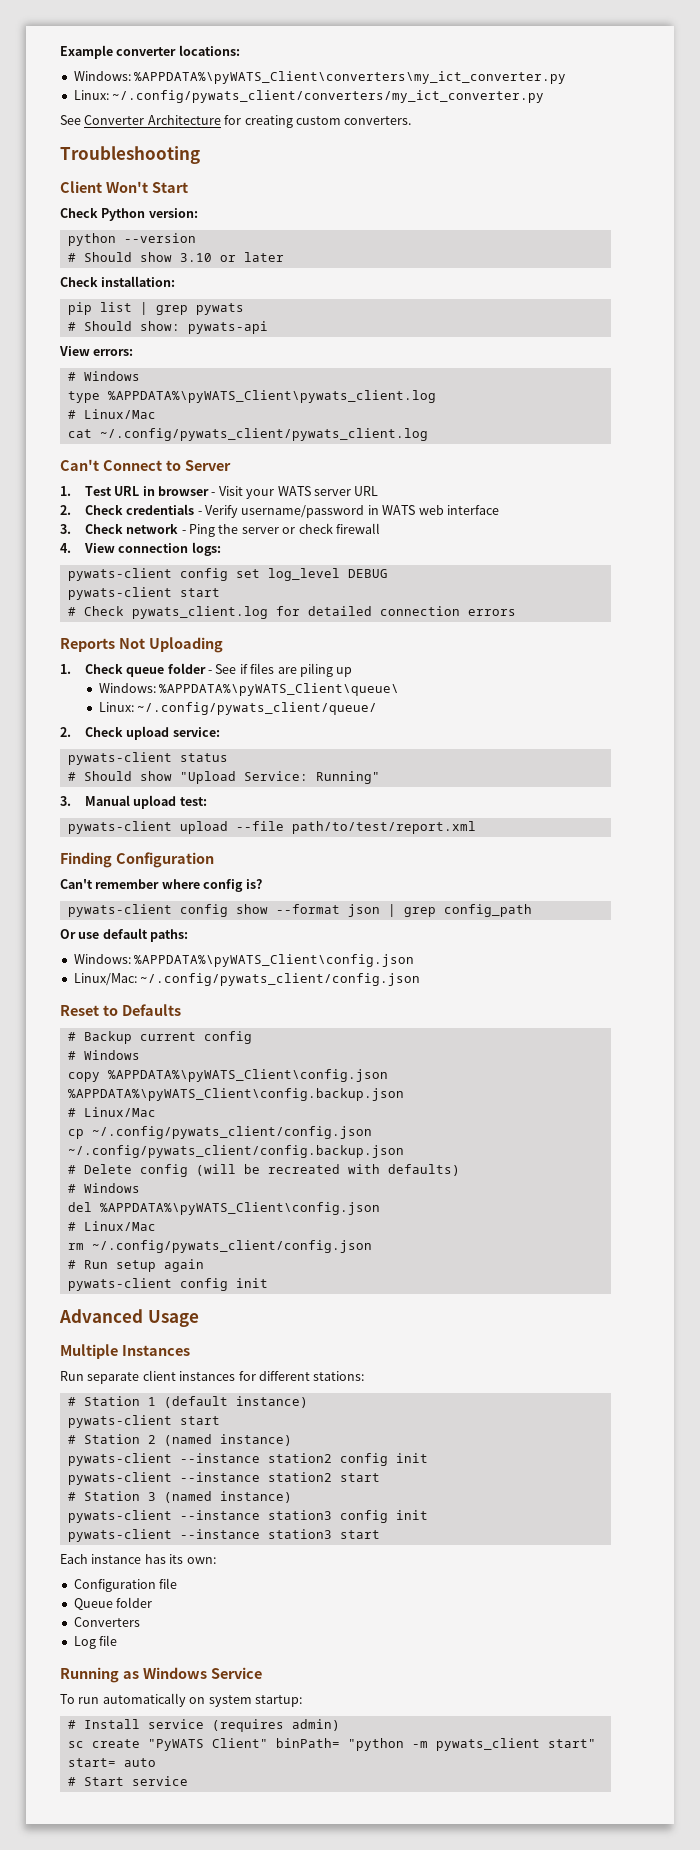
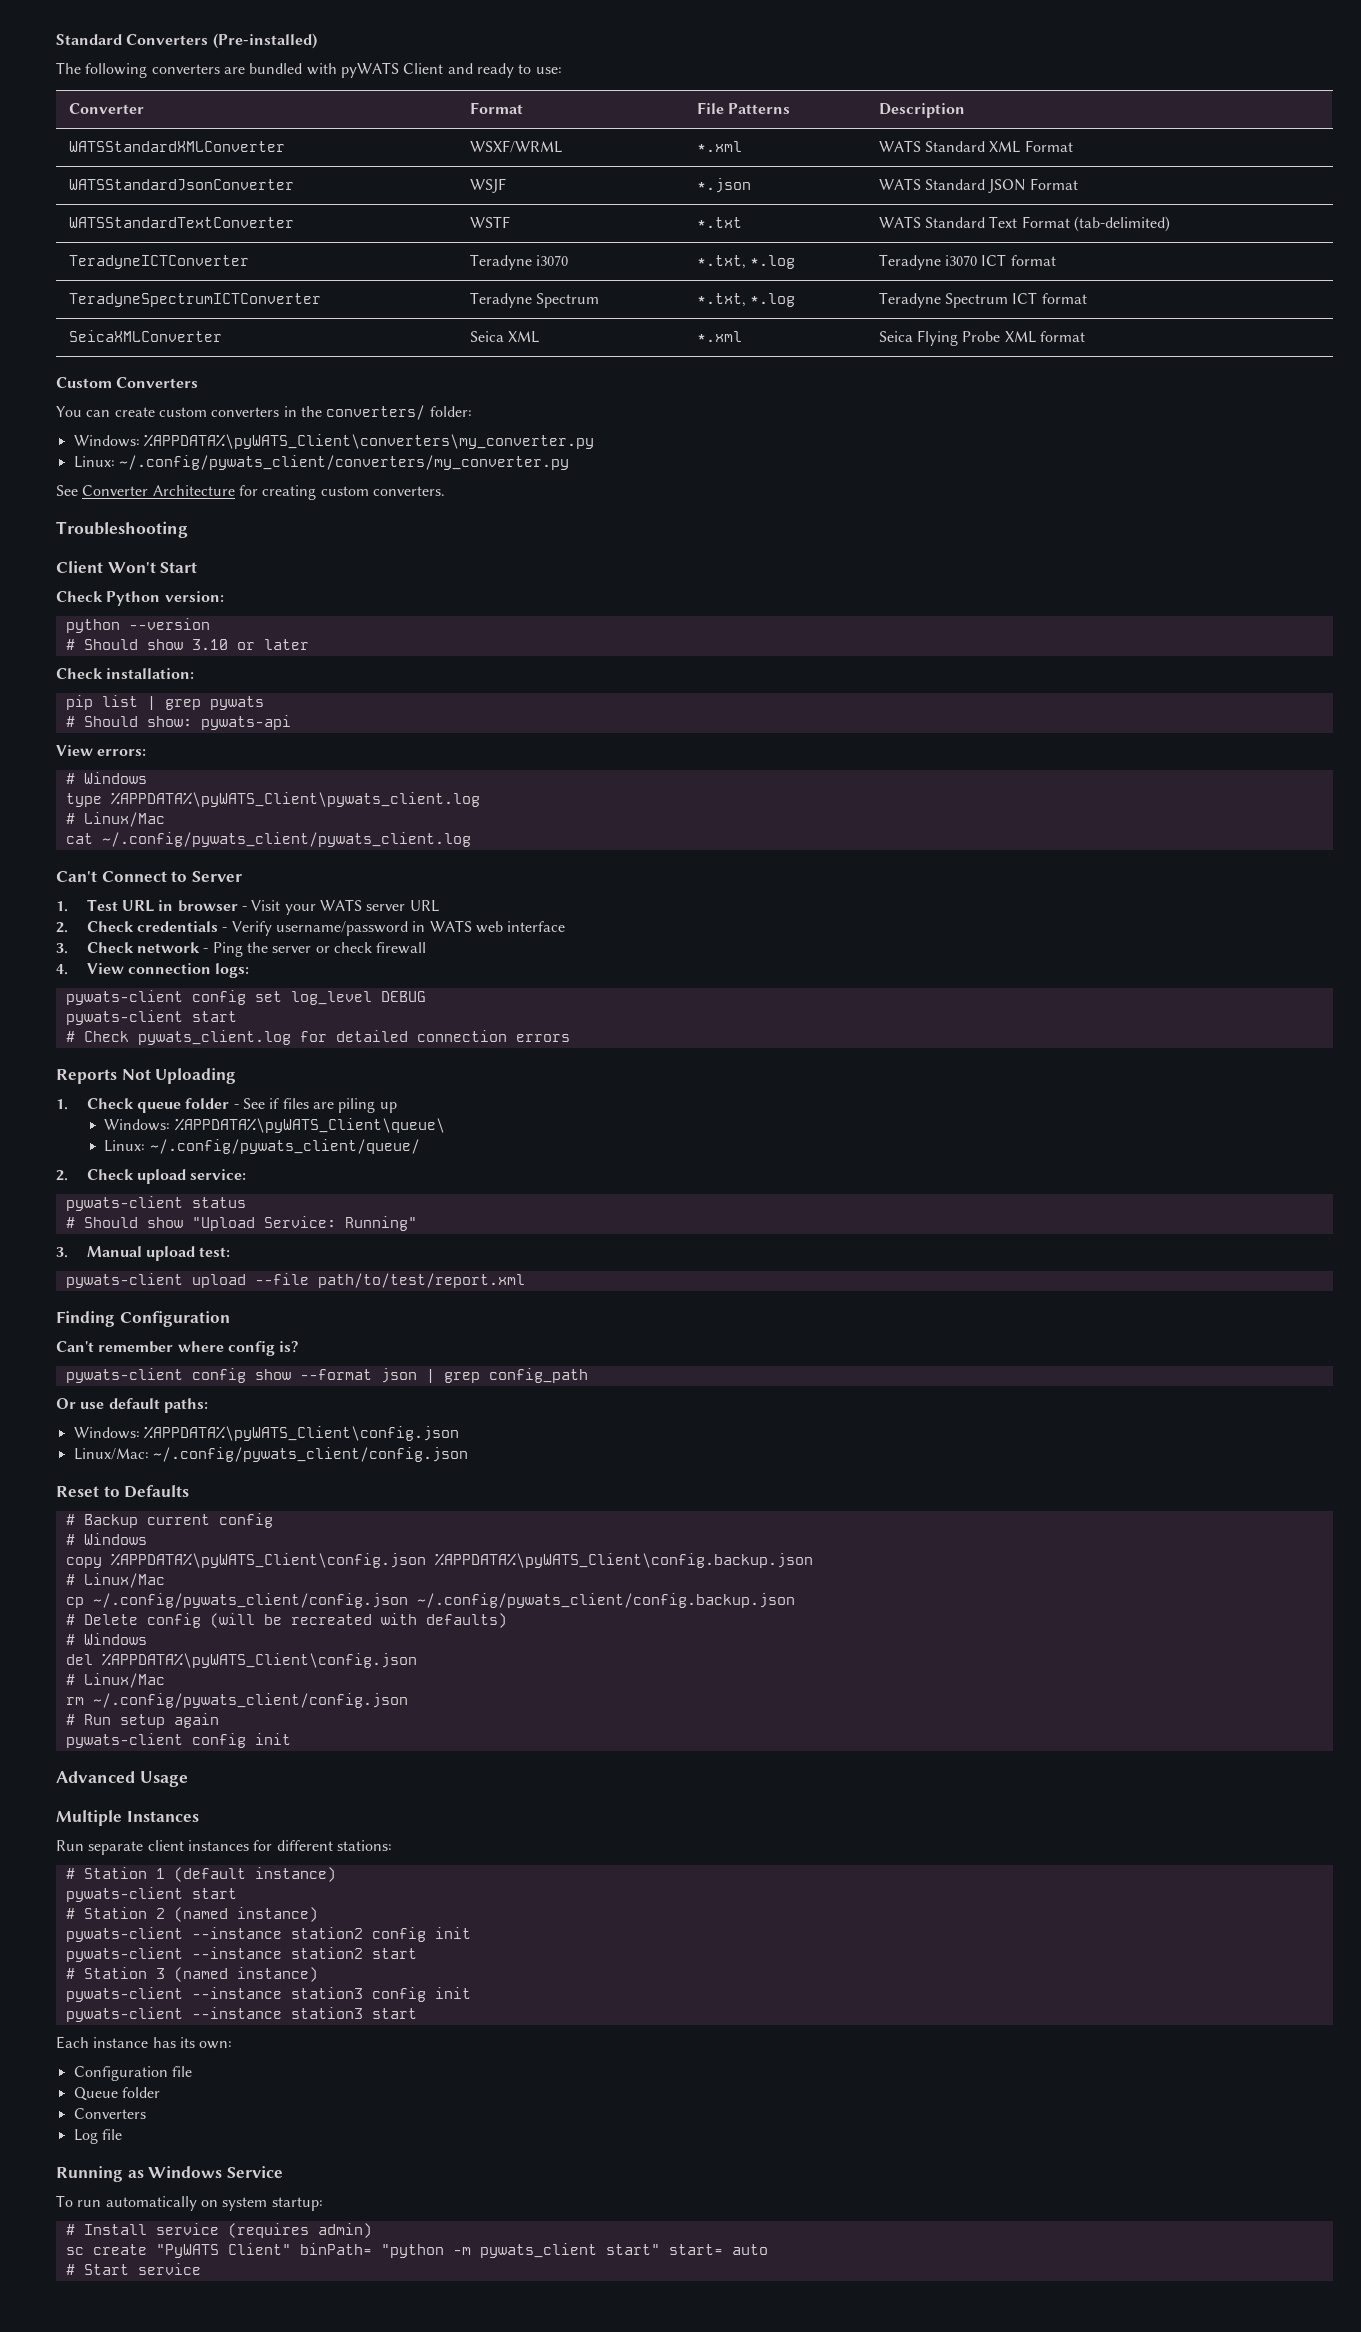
[60,45,240,59] [73,71,567,84] [73,90,545,103] Example converter locations: // Windows: %APPDATA%\pyWATS_Client\converters\my_ict_converter.py // Linux: ~/.config/pywats_client/converters/my_ict_converter.py -> [56,33,317,49] [56,62,562,78] [68,103,144,114] [469,102,523,114] [696,102,790,114] [878,103,965,118] [68,141,285,152] [469,140,562,153] [696,141,742,152] [878,140,1073,153] [68,179,294,191] [469,178,506,193] [696,178,751,193] [878,178,1078,193] [68,217,294,228] [469,216,510,228] [696,217,742,228] [878,216,1170,232] [68,255,249,269] [469,254,568,270] [696,255,795,269] [878,254,1056,270] [68,293,321,307] [469,292,599,308] [696,293,795,307] [878,292,1087,308] [68,330,222,342] [469,331,539,343] [696,331,742,342] [878,330,1085,346] [56,377,199,388] [56,405,472,420] [73,434,594,449] [73,455,569,470] Standard Converters (Pre-installed) // The following converters are bundled with pyWATS Client and ready to use: // Converter | Format | File Patterns | Description // WATSStandardXMLConverter | WSXF/WRML | *.xml | WATS Standard XML Format // WATSStandardJsonConverter | WSJF | *.json | WATS Standard JSON Format // WATSStandardTextConverter | WSTF | *.txt | WATS Standard Text Format (tab-delimited) // TeradyneICTConverter | Teradyne i3070 | *.txt, *.log | Teradyne i3070 ICT format // TeradyneSpectrumICTConverter | Teradyne Spectrum | *.txt, *.log | Teradyne Spectrum ICT format // SeicaXMLConverter | Seica XML | *.xml | Seica Flying Probe XML format // Custom Converters // You can create custom converters in the converters/ folder: // Windows: %APPDATA%\pyWATS_Client\converters\my_converter.py // Linux: ~/.config/pywats_client/converters/my_converter.py

